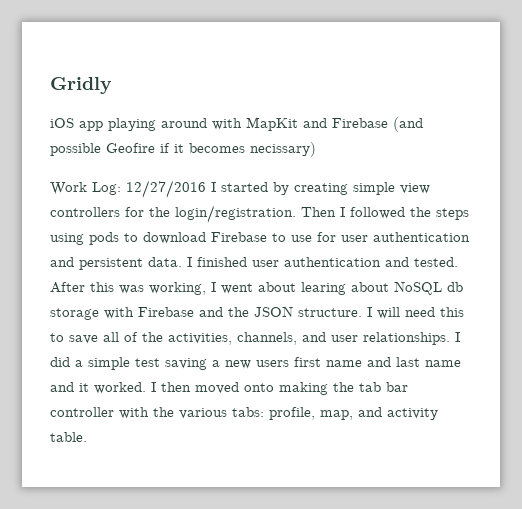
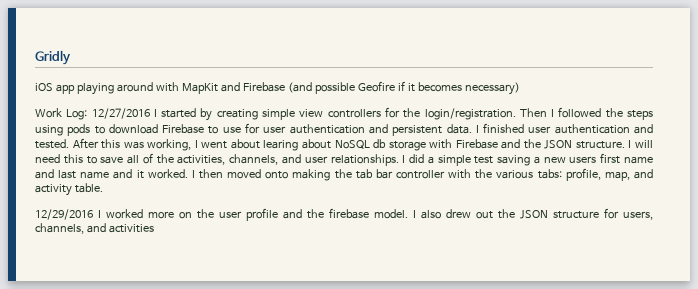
[250,142,316,157] necissary) -> [464,82,520,95] necessary)
(87, 437) none -> [35,208,653,221] [35,223,154,234] // 12/29/2016 I worked more on the user profile and the firebase model. I also drew out the JSON structure for users, channels, and activities

